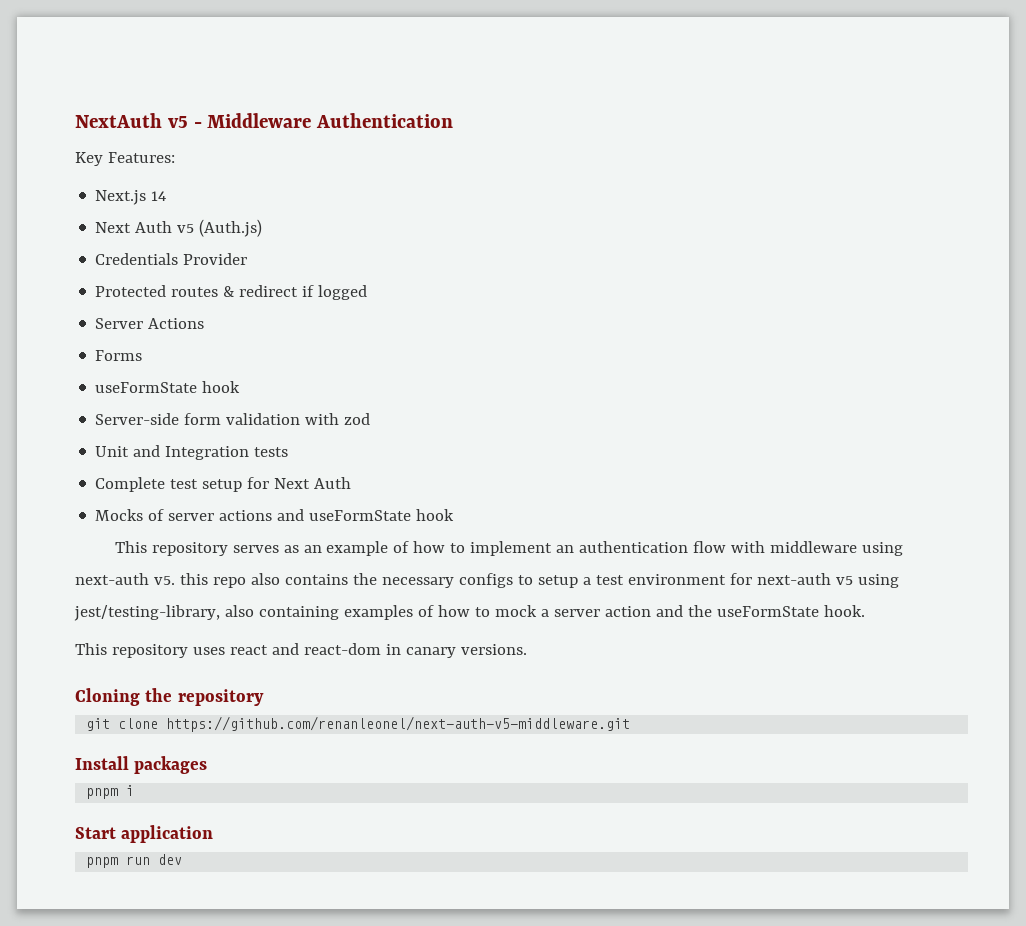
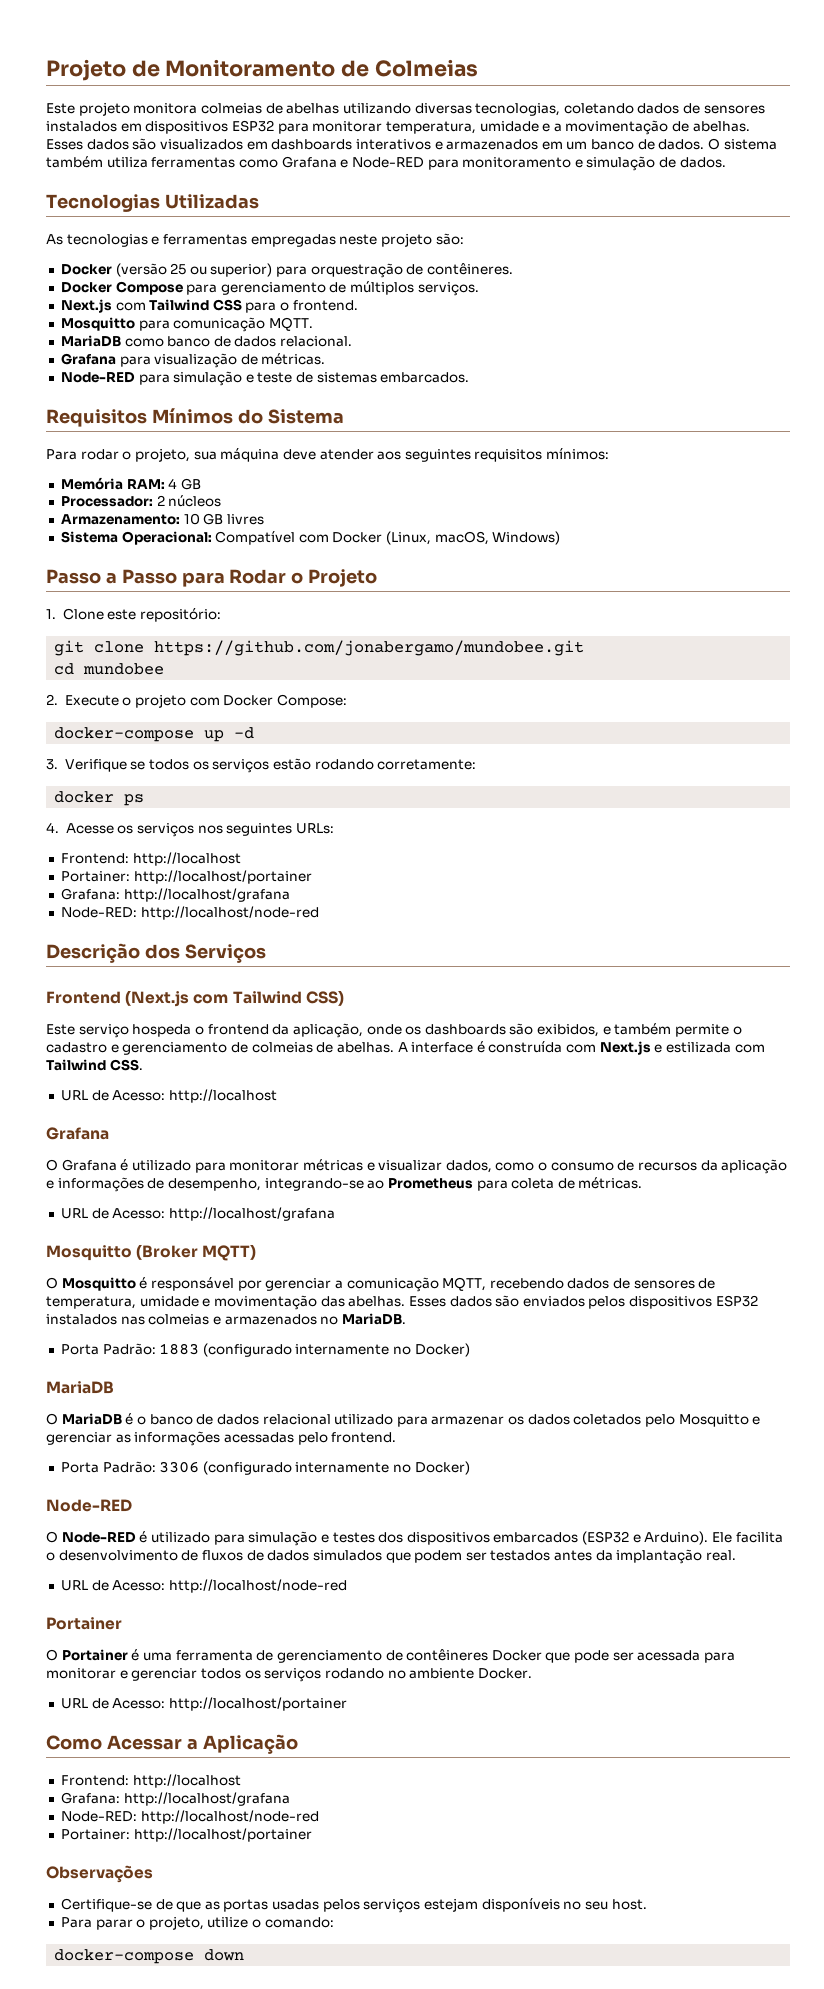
[75,113,454,128] [75,152,175,166] [95,190,167,205] [95,219,263,237] [95,253,248,265] [95,285,368,300] [95,318,205,329] [95,350,143,361] [95,381,241,393] [95,413,371,425] [95,445,289,460] [95,477,352,492] [95,509,455,521] [114,541,904,556] [75,573,899,588] [74,605,865,621] [75,643,527,658] [75,688,264,706] [86,716,631,732] [75,756,208,774] [86,785,135,799] [75,825,214,843] [86,854,183,868] NextAuth v5 - Middleware Authentication // Key Features: // Next.js 14 // Next Auth v5 (Auth.js) // Credentials Provider // Protected routes & redirect if logged // Server Actions // Forms // useFormState hook // Server-side form validation with zod // Unit and Integration tests // Complete test setup for Next Auth // Mocks of server actions and useFormState hook // This repository serves as an example of how to implement an authentication flow with middleware using next-auth v5. this repo also contains the necessary configs to setup a test environment for next-auth v5 using jest/testing-library, also containing examples of how to mock a server action and the useFormState hook. // This repository uses react and react-dom in canary versions. // Cloning the repository // git clone https://github.com/renanleonel/next-auth-v5-middleware.git // Install packages // pnpm i // Start application // pnpm run dev -> [46,59,478,81] [46,102,765,116] [46,120,750,135] [46,138,777,150] [46,156,726,171] [46,194,259,212] [46,233,464,247] [60,263,514,278] [60,281,479,296] [60,299,358,313] [60,317,313,332] [60,335,353,347] [60,353,326,368] [60,371,470,386] [46,408,344,427] [46,448,610,462] [60,477,201,490] [60,495,222,507] [60,513,264,525] [60,531,561,545] [46,569,378,587] [46,608,222,622] [54,640,585,656] [54,663,165,675] [46,694,347,708] [54,727,255,742] [46,758,477,773] [54,791,145,806] [46,822,334,837] [60,852,241,866] [60,870,312,884] [60,888,290,902] [60,906,319,920] [46,943,266,963] [46,990,344,1007] [46,1023,742,1038] [46,1041,765,1055] [46,1059,143,1071] [60,1089,277,1103] [46,1127,109,1140] [46,1159,788,1174] [46,1177,643,1192] [60,1207,335,1221] [46,1244,257,1261] [46,1277,716,1292] [46,1295,758,1310] [46,1313,406,1325] [60,1343,470,1357] [46,1381,114,1394] [46,1413,761,1427] [46,1431,397,1446] [60,1461,470,1475] [46,1499,132,1512] [46,1531,783,1546] [46,1549,737,1564] [60,1579,347,1593] [46,1617,122,1630] [46,1649,736,1663] [46,1668,532,1682] [60,1697,347,1711] [46,1734,298,1754] [60,1774,241,1788] [60,1792,290,1806] [60,1810,319,1824] [60,1828,312,1842] [46,1865,153,1883] [60,1898,647,1913] [60,1916,334,1930] [54,1949,245,1964] Projeto de Monitoramento de Colmeias // Este projeto monitora colmeias de abelhas utilizando diversas tecnologias, coletando dados de sensores instalados em dispositivos ESP32 para monitorar temperatura, umidade e a movimentação de abelhas. Esses dados são visualizados em dashboards interativos e armazenados em um banco de dados. O sistema também utiliza ferramentas como Grafana e Node-RED para monitoramento e simulação de dados. // Tecnologias Utilizadas // As tecnologias e ferramentas empregadas neste projeto são: // Docker (versão 25 ou superior) para orquestração de contêineres. // Docker Compose para gerenciamento de múltiplos serviços. // Next.js com Tailwind CSS para o frontend. // Mosquitto para comunicação MQTT. // MariaDB como banco de dados relacional. // Grafana para visualização de métricas. // Node-RED para simulação e teste de sistemas embarcados. // Requisitos Mínimos do Sistema // Para rodar o projeto, sua máquina deve atender aos seguintes requisitos mínimos: // Memória RAM: 4 GB // Processador: 2 núcleos // Armazenamento: 10 GB livres // Sistema Operacional: Compatível com Docker (Linux, macOS, Windows) // Passo a Passo para Rodar o Projeto // 1. Clone este repositório: // git clone https://github.com/jonabergamo/mundobee.git // cd mundobee // 2. Execute o projeto com Docker Compose: // docker-compose up -d // 3. Verifique se todos os serviços estão rodando corretamente: // docker ps // 4. Acesse os serviços nos seguintes URLs: // Frontend: http://localhost // Portainer: http://localhost/portainer // Grafana: http://localhost/grafana // Node-RED: http://localhost/node-red // Descrição dos Serviços // Frontend (Next.js com Tailwind CSS) // Este serviço hospeda o frontend da aplicação, onde os dashboards são exibidos, e também permite o cadastro e gerenciamento de colmeias de abelhas. A interface é construída com Next.js e estilizada com Tailwind CSS. // URL de Acesso: http://localhost // Grafana // O Grafana é utilizado para monitorar métricas e visualizar dados, como o consumo de recursos da aplicação e informações de desempenho, integrando-se ao Prometheus para coleta de métricas. // URL de Acesso: http://localhost/grafana // Mosquitto (Broker MQTT) // O Mosquitto é responsável por gerenciar a comunicação MQTT, recebendo dados de sensores de temperatura, umidade e movimentação das abelhas. Esses dados são enviados pelos dispositivos ESP32 instalados nas colmeias e armazenados no MariaDB. // Porta Padrão: 1883 (configurado internamente no Docker) // MariaDB // O MariaDB é o banco de dados relacional utilizado para armazenar os dados coletados pelo Mosquitto e gerenciar as informações acessadas pelo frontend. // Porta Padrão: 3306 (configurado internamente no Docker) // Node-RED // O Node-RED é utilizado para simulação e testes dos dispositivos embarcados (ESP32 e Arduino). Ele facilita o desenvolvimento de fluxos de dados simulados que podem ser testados antes da implantação real. // URL de Acesso: http://localhost/node-red // Portainer // O Portainer é uma ferramenta de gerenciamento de contêineres Docker que pode ser acessada para monitorar e gerenciar todos os serviços rodando no ambiente Docker. // URL de Acesso: http://localhost/portainer // Como Acessar a Aplicação // Frontend: http://localhost // Grafana: http://localhost/grafana // Node-RED: http://localhost/node-red // Portainer: http://localhost/portainer // Observações // Certifique-se de que as portas usadas pelos serviços estejam disponíveis no seu host. // Para parar o projeto, utilize o comando: // docker-compose down

